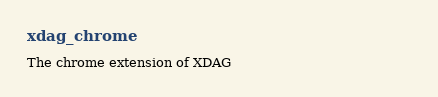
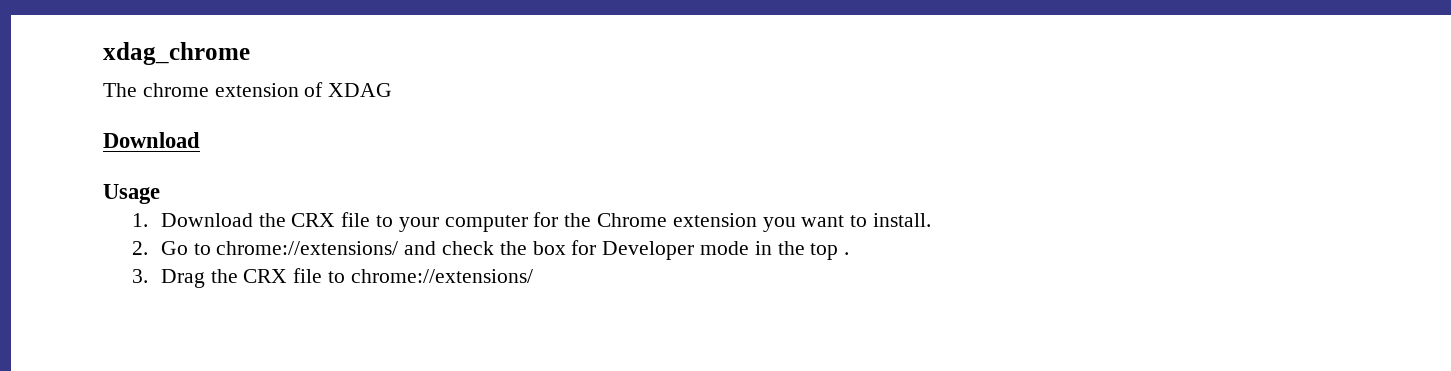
(231, 62) none -> [103,132,200,148] [103,184,160,204] [131,212,932,232] [131,240,850,260] [131,268,533,288] // Download // Usage // 1. Download the CRX file to your computer for the Chrome extension you want to install. // 2. Go to chrome://extensions/ and check the box for Developer mode in the top . // 3. Drag the CRX file to chrome://extensions/

